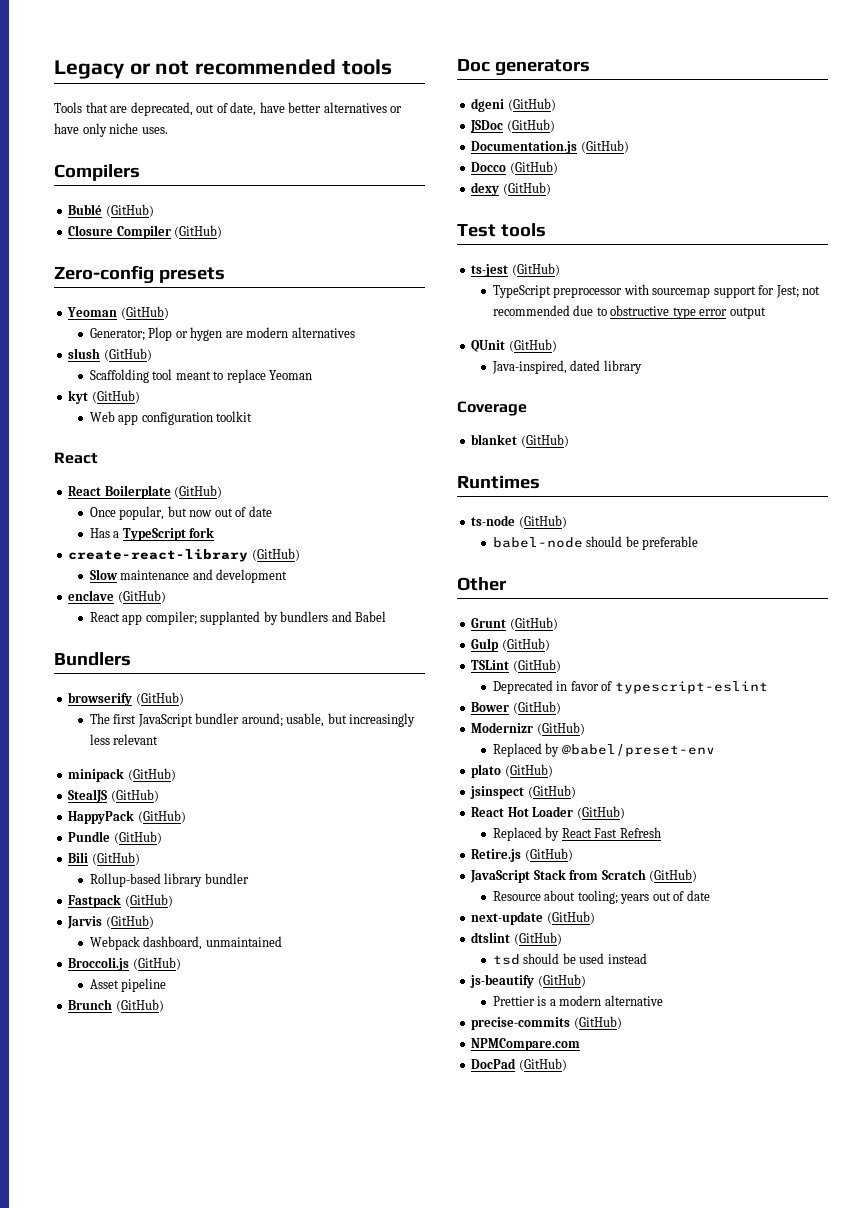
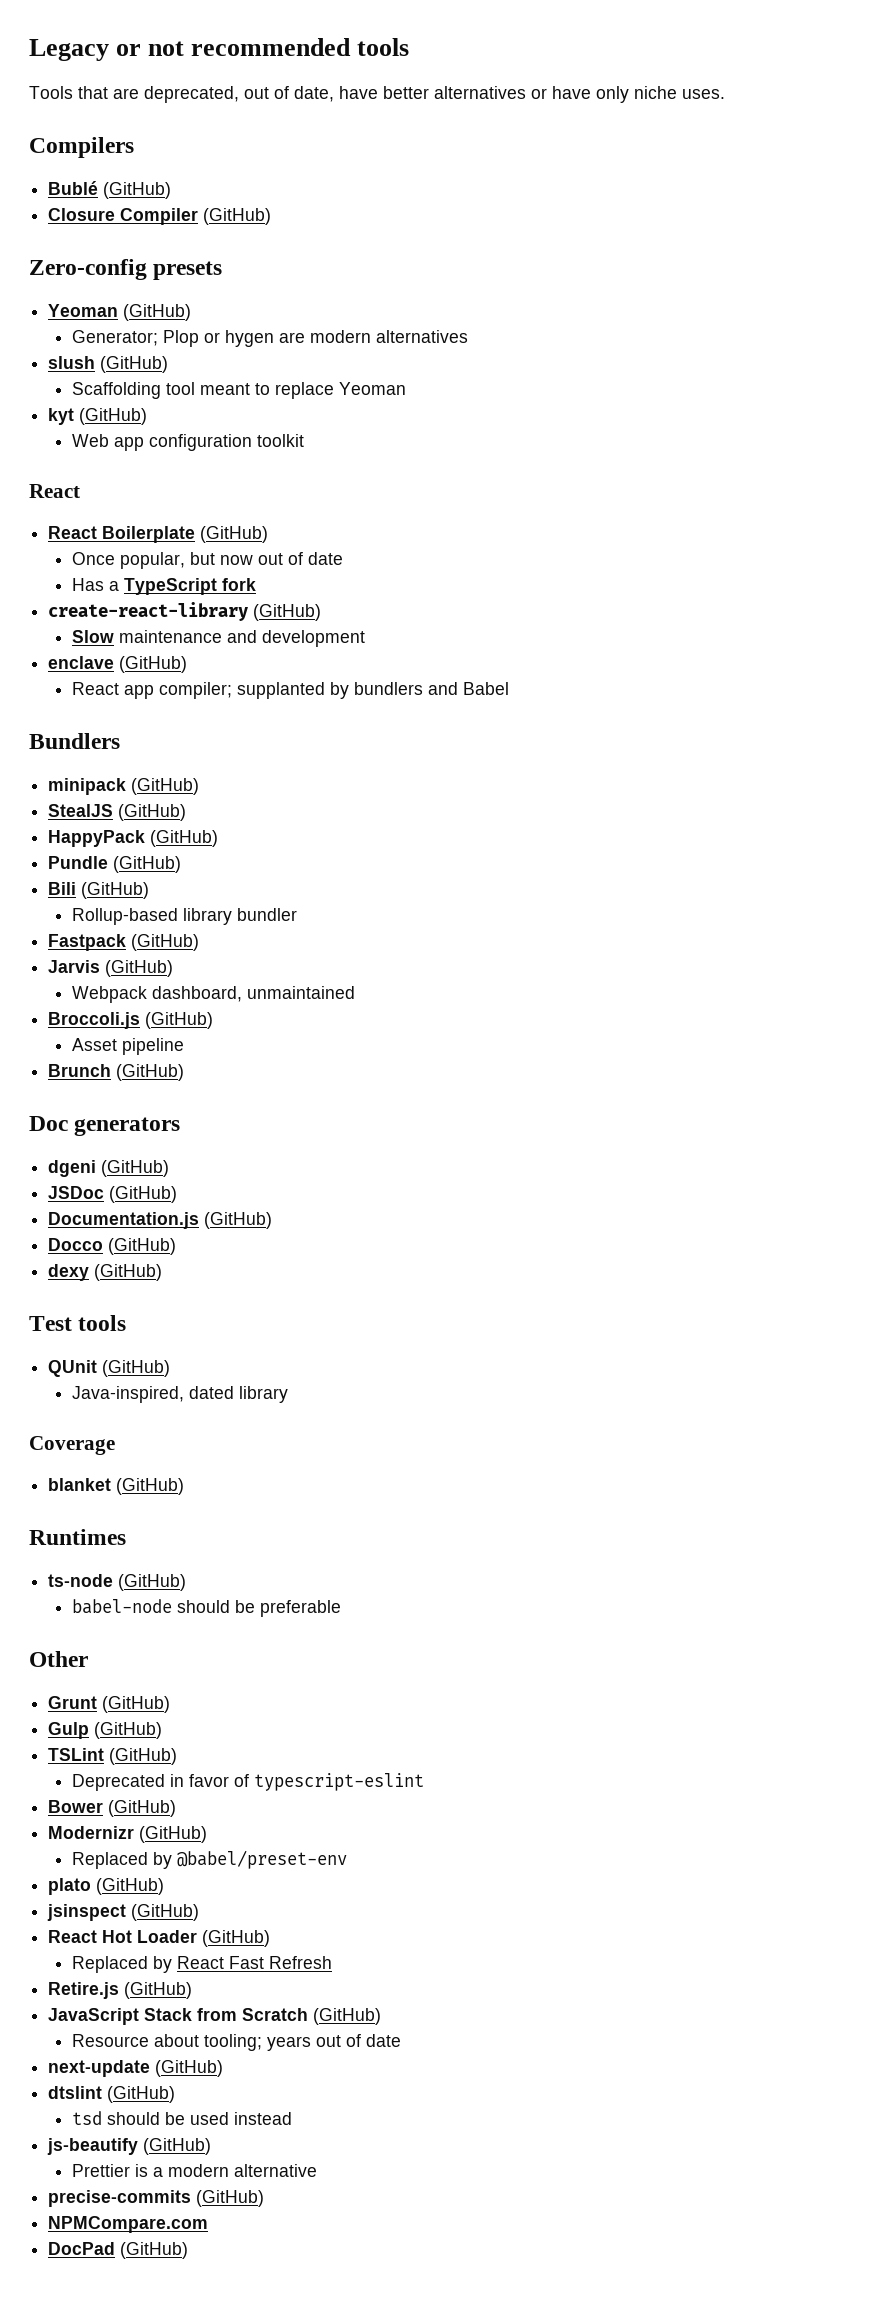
[68,692,184,706] [89,713,416,727] [89,734,159,745] // browserify (GitHub) // The first JavaScript bundler around; usable, but increasingly less relevant -> (120, 741) none
[471,263,560,277] [492,284,821,298] [492,305,766,319] // ts-jest (GitHub) // TypeScript preprocessor with sourcemap support for Jest; not recommended due to obstructive type error output -> (127, 1323) none

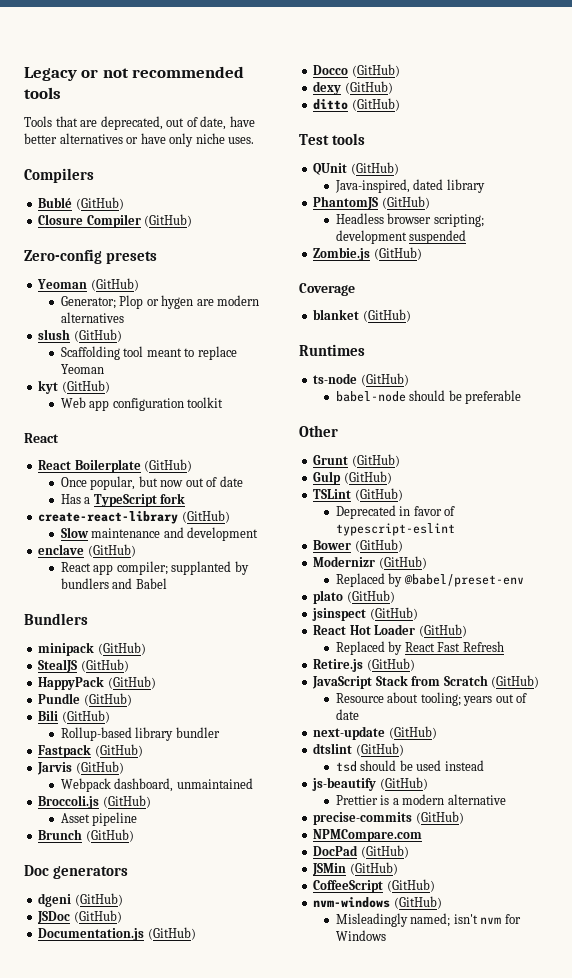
(163, 1272) none -> [313,98,400,111] // ditto (GitHub)
(289, 1394) none -> [313,196,430,210] [335,213,484,227] [335,230,467,244] [313,247,422,261] // PhantomJS (GitHub) // Headless browser scripting; development suspended // Zombie.js (GitHub)
(189, 2250) none -> [312,862,398,876] [313,879,435,893] [313,896,442,909] [335,913,521,927] [335,930,386,941] // JSMin (GitHub) // CoffeeScript (GitHub) // nvm-windows (GitHub) // Misleadingly named; isn't nvm for Windows

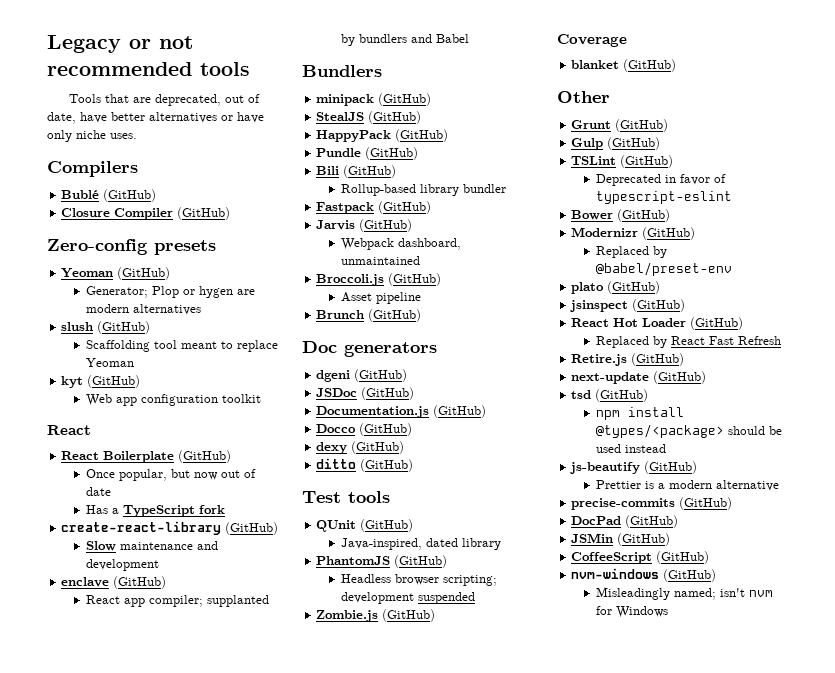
[299,344,365,356] [313,373,409,386] [335,390,522,404] // Runtimes // ts-node (GitHub) // babel-node should be preferable -> (677, 65) none
[312,675,540,689] [335,692,528,706] [335,709,359,720] // JavaScript Stack from Scratch (GitHub) // Resource about tooling; years out of date -> (685, 359) none
[313,743,404,756] [335,761,357,772] dtslint (GitHub) // tsd -> [571,389,649,402] [595,407,684,420] [595,424,724,438] tsd (GitHub) // npm install @types/<package>
[313,829,423,842] // NPMCompare.com -> (733, 503) none

